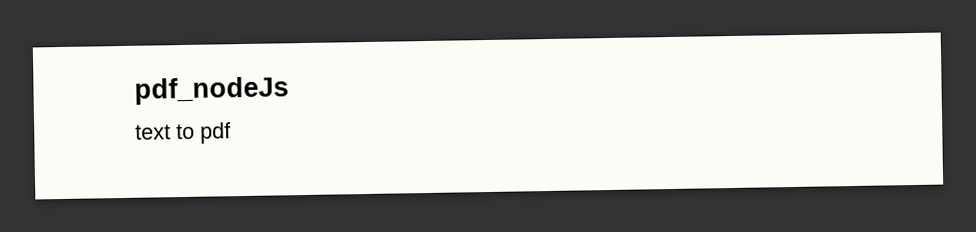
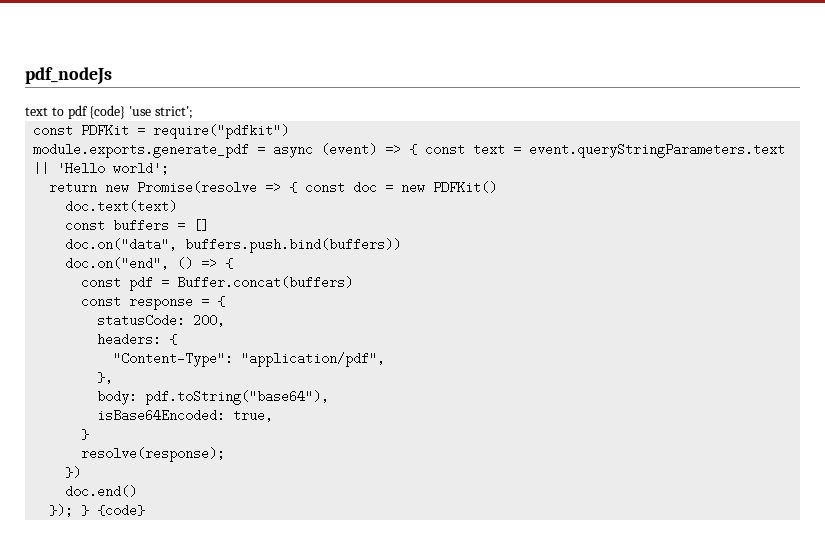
(231, 133) none -> [89,105,193,119] [33,124,290,139] [33,143,786,158] [33,162,170,175] [49,181,498,194] [65,200,178,213] [65,219,210,232] [65,238,402,253] [65,257,234,270] [81,276,354,291] [81,295,226,310] [97,314,226,327] [97,333,178,346] [113,352,386,367] [97,371,114,384] [97,390,330,405] [97,409,274,422] [81,429,90,440] [81,447,226,462] [65,466,82,479] [65,485,138,498] [49,504,146,517] {code} 'use strict'; // const PDFKit = require("pdfkit") // module.exports.generate_pdf = async (event) => { const text = event.queryStringParameters.text || 'Hello world'; // return new Promise(resolve => { const doc = new PDFKit() // doc.text(text) // const buffers = [] // doc.on("data", buffers.push.bind(buffers)) // doc.on("end", () => { // const pdf = Buffer.concat(buffers) // const response = { // statusCode: 200, // headers: { // "Content-Type": "application/pdf", // }, // body: pdf.toString("base64"), // isBase64Encoded: true, // } // resolve(response); // }) // doc.end() // }); } {code}

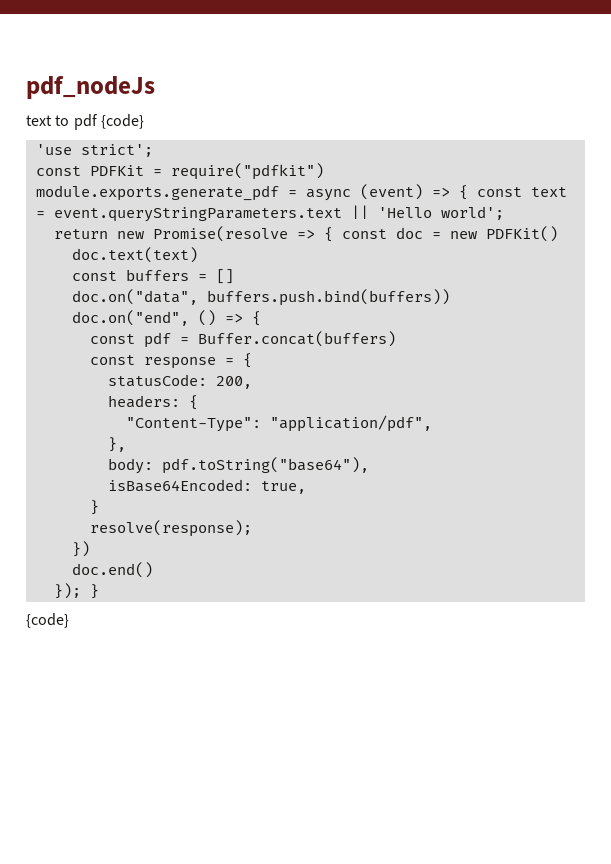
(126, 112) none -> (144, 121) //
(90, 510) none -> (99, 591) //

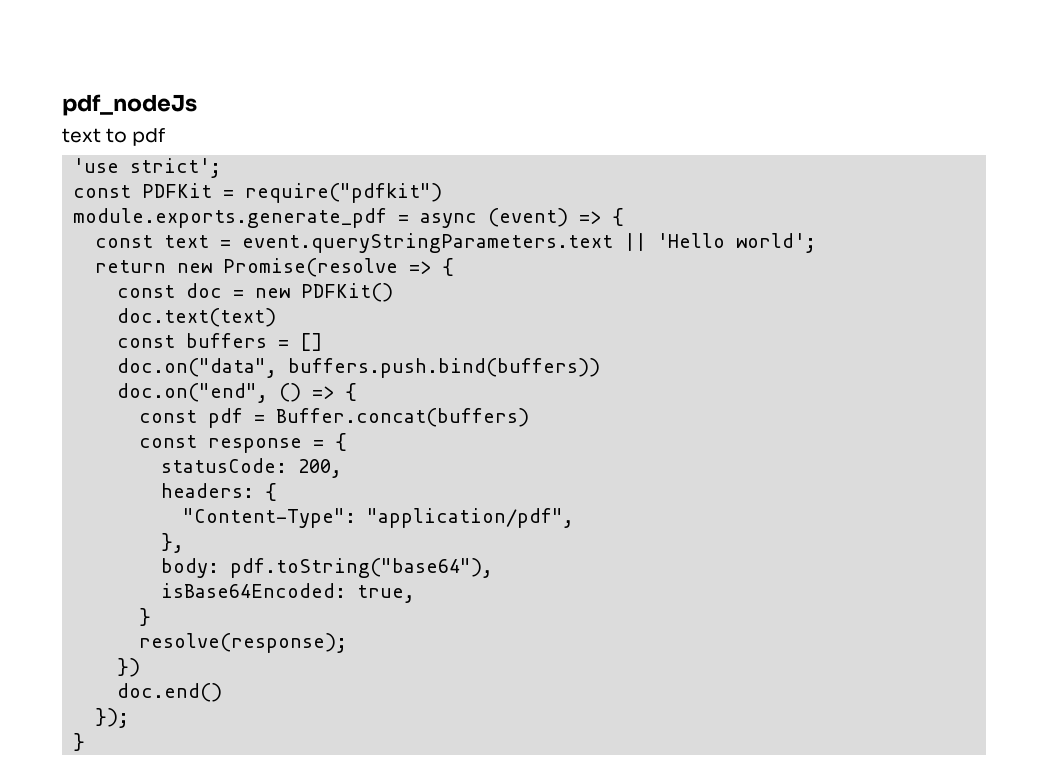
[100,114,144,129] {code} -> (166, 137) none
(468, 192) none -> (625, 217) //
(333, 234) none -> (455, 267) //
[89,584,99,599] [26,613,69,628] } // {code} -> [73,733,86,751] // }

